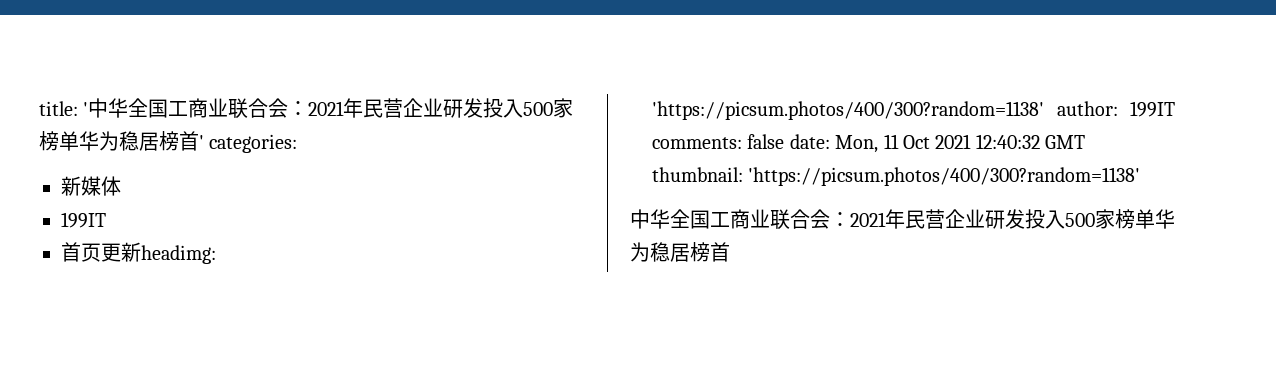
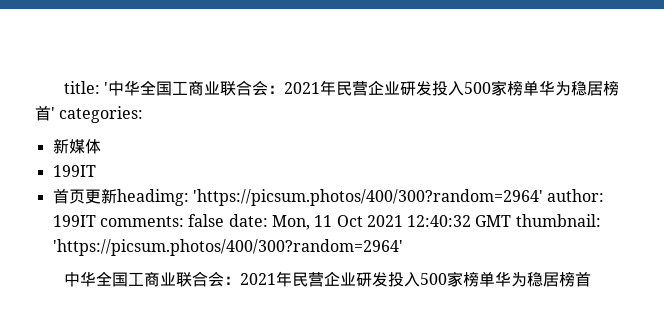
[652,101,1044,120] 'https://picsum.photos/400/300?random=1138' -> [192,189,543,206] 'https://picsum.photos/400/300?random=2964'
[748,167,1141,186] 'https://picsum.photos/400/300?random=1138' -> [52,239,403,256] 'https://picsum.photos/400/300?random=2964'

